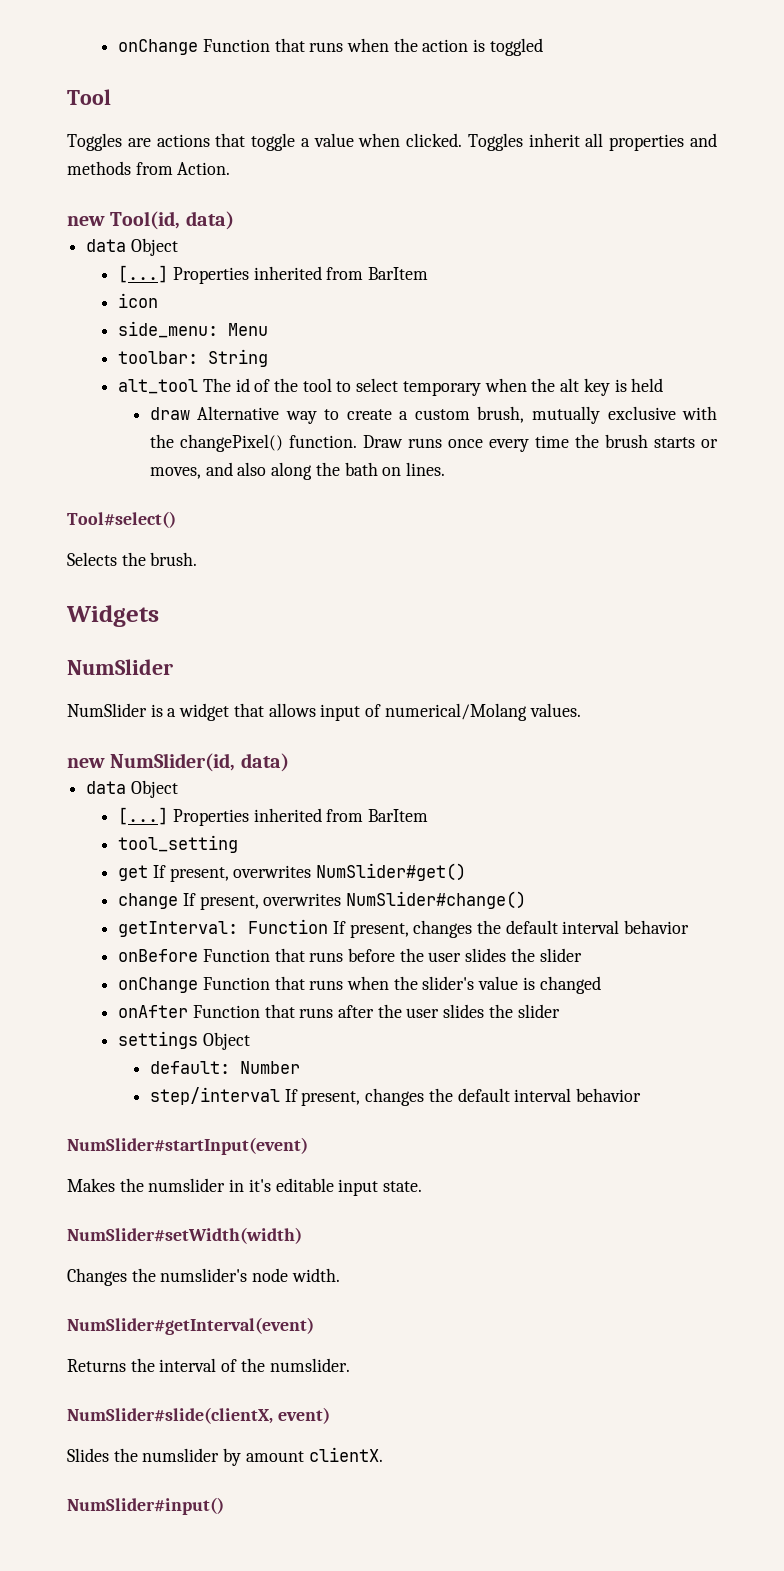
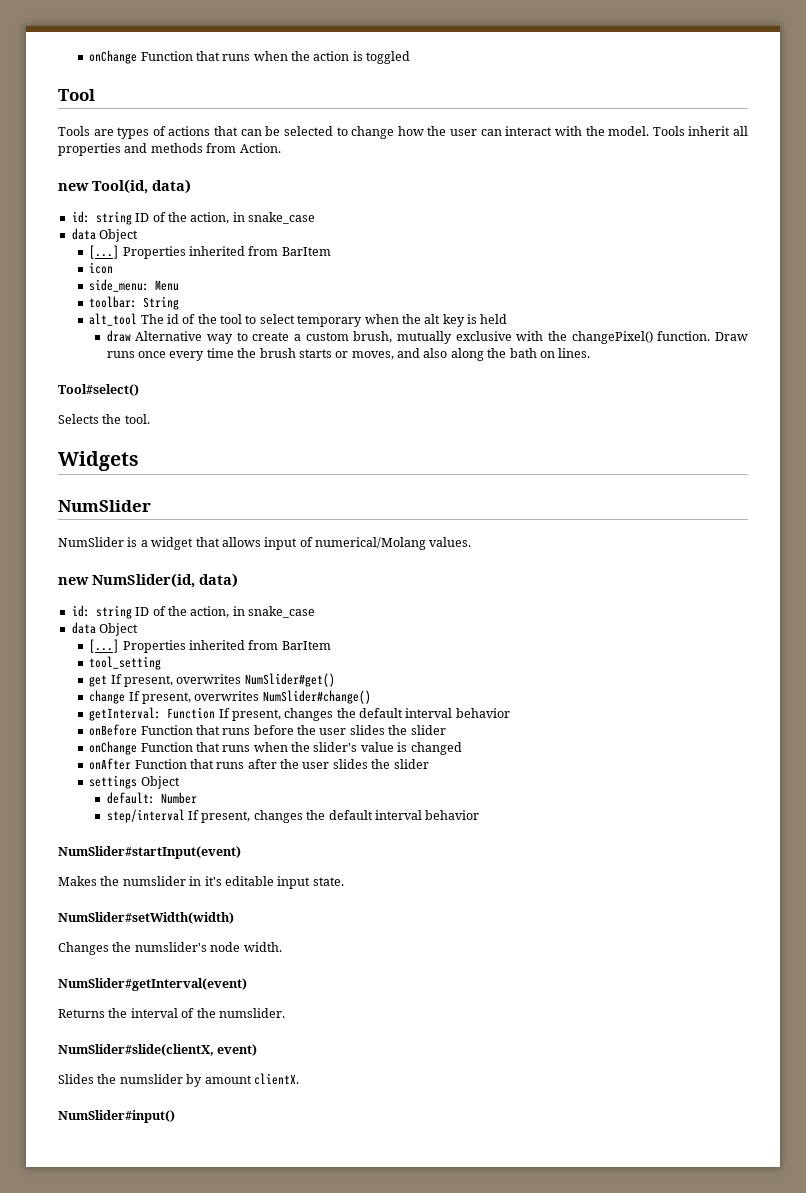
[67,133,523,151] Toggles are actions that toggle a value when clicked. Toggles -> [58,126,685,139] Tools are types of actions that can be selected to change how the user can interact with the model. Tools
(234, 220) none -> [71,211,315,225] // id: string ID of the action, in snake_case
[150,552,198,566] brush. -> [124,414,150,424] tool.
(289, 762) none -> [71,605,315,619] // id: string ID of the action, in snake_case

